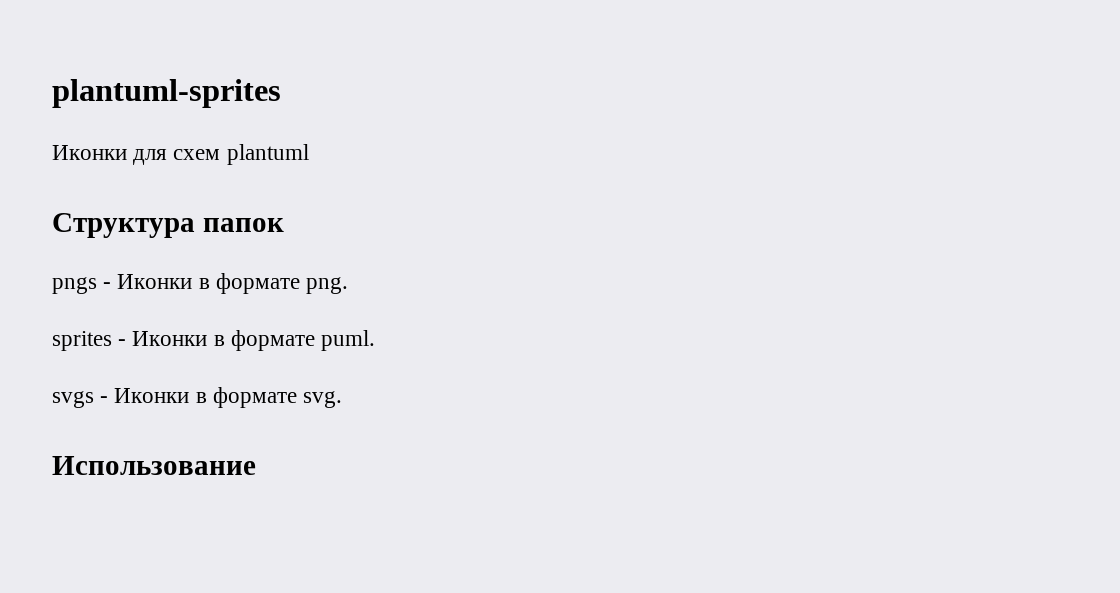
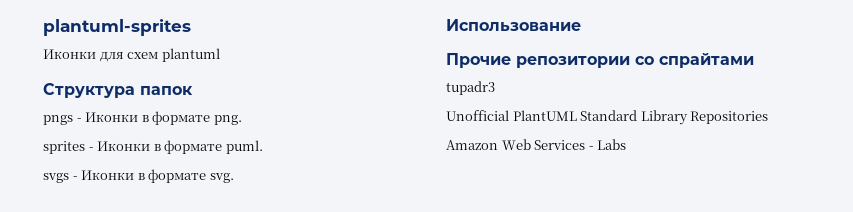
(256, 465) none -> [446,53,754,68] [446,81,495,95] [446,110,769,125] [446,139,627,150] // Прочие репозитории со спрайтами // tupadr3 // Unofficial PlantUML Standard Library Repositories // Amazon Web Services - Labs

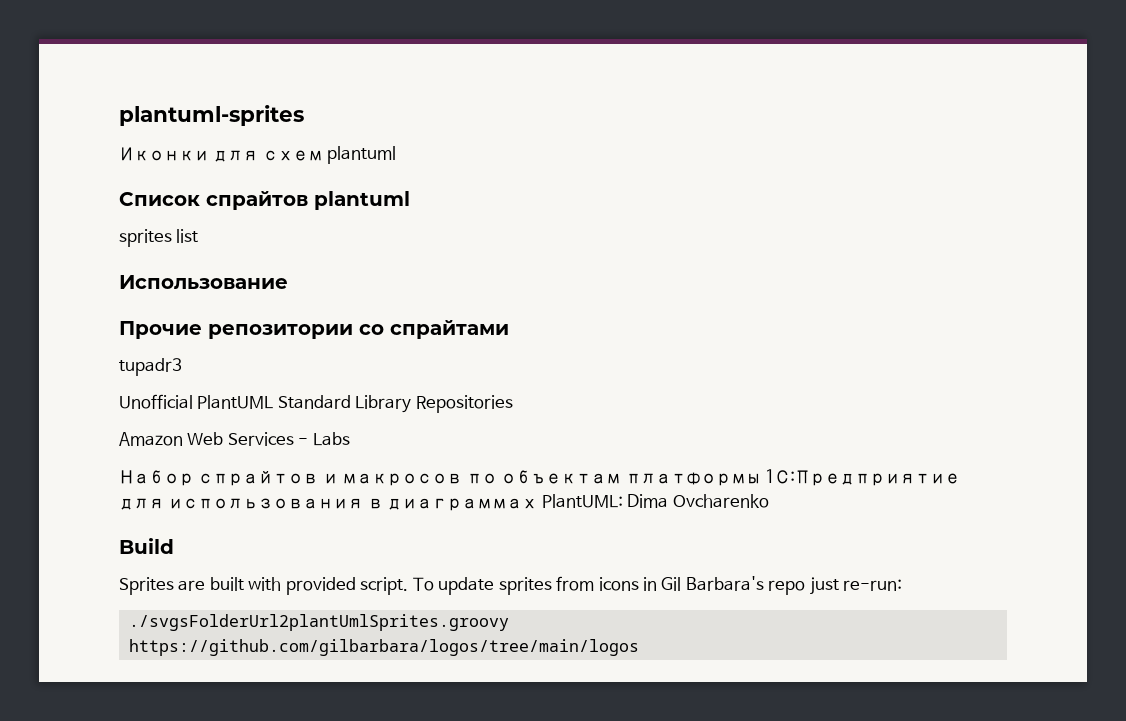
[43,83,193,98] [43,111,242,125] [43,140,263,154] [43,169,234,183] Структура папок // pngs - Иконки в формате png. // sprites - Иконки в формате puml. // svgs - Иконки в формате svg. -> [119,191,410,210] [119,229,199,247] Список спрайтов plantuml // sprites list
(627, 144) none -> [119,469,961,486] [119,494,769,511] [119,538,174,554] [119,576,903,595] [128,614,509,631] [128,639,639,656] // Набор спрайтов и макросов по объектам платформы 1С:Предприятие для использования в диаграммах PlantUML: Dima Ovcharenko // Build // Sprites are built with provided script. To update sprites from icons in Gil Barbara's repo just re-run: // ./svgsFolderUrl2plantUmlSprites.groovy https://github.com/gilbarbara/logos/tree/main/logos

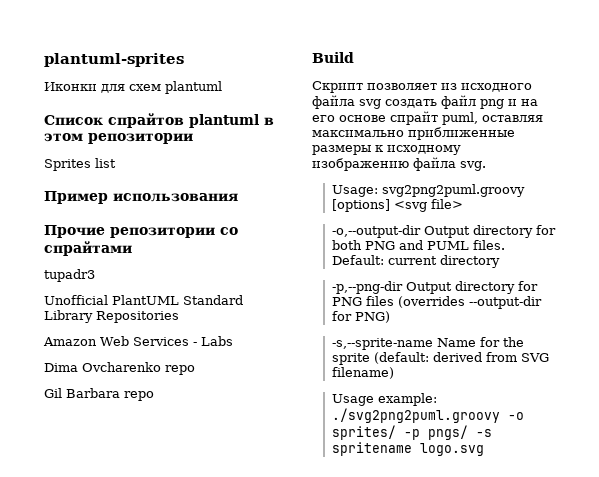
[119,229,172,247] // sprites -> [264,117,274,125] [44,133,193,144] [44,159,91,171] в этом репозитории // Sprites
[119,275,288,289] Использование -> [44,191,238,204] Пример использования
[119,469,961,486] [119,494,769,511] [119,538,174,554] [119,576,903,595] [128,614,509,631] [128,639,639,656] Набор спрайтов и макросов по объектам платформы 1С:Предприятие для использования в диаграммах PlantUML: Dima Ovcharenko // Build // Sprites are built with provided script. To update sprites from icons in Gil Barbara's repo just re-run: // ./svgsFolderUrl2plantUmlSprites.groovy https://github.com/gilbarbara/logos/tree/main/logos -> [44,362,195,375] [44,388,154,401] [312,52,354,63] [312,81,532,93] [312,95,538,109] [312,111,543,125] [312,127,515,140] [312,145,461,155] [312,157,486,171] [332,184,526,197] [332,199,464,212] [332,225,557,238] [332,240,506,250] [332,255,501,268] [332,281,539,294] [332,296,543,309] [332,311,391,323] [332,337,525,350] [332,352,550,365] [332,367,395,379] [332,393,438,406] [332,408,525,423] [332,425,493,440] [332,442,485,456] Dima Ovcharenko repo // Gil Barbara repo // Build // Cкрипт позволяет из исходного файла svg создать файл png и на его основе спрайт puml, оставляя максимально приближенные размеры к исходному изображению файла svg. // Usage: svg2png2puml.groovy [options] <svg file> // -o,--output-dir Output directory for both PNG and PUML files. Default: current directory // -p,--png-dir Output directory for PNG files (overrides --output-dir for PNG) // -s,--sprite-name Name for the sprite (default: derived from SVG filename) // Usage example: ./svg2png2puml.groovy -o sprites/ -p pngs/ -s spritename logo.svg

